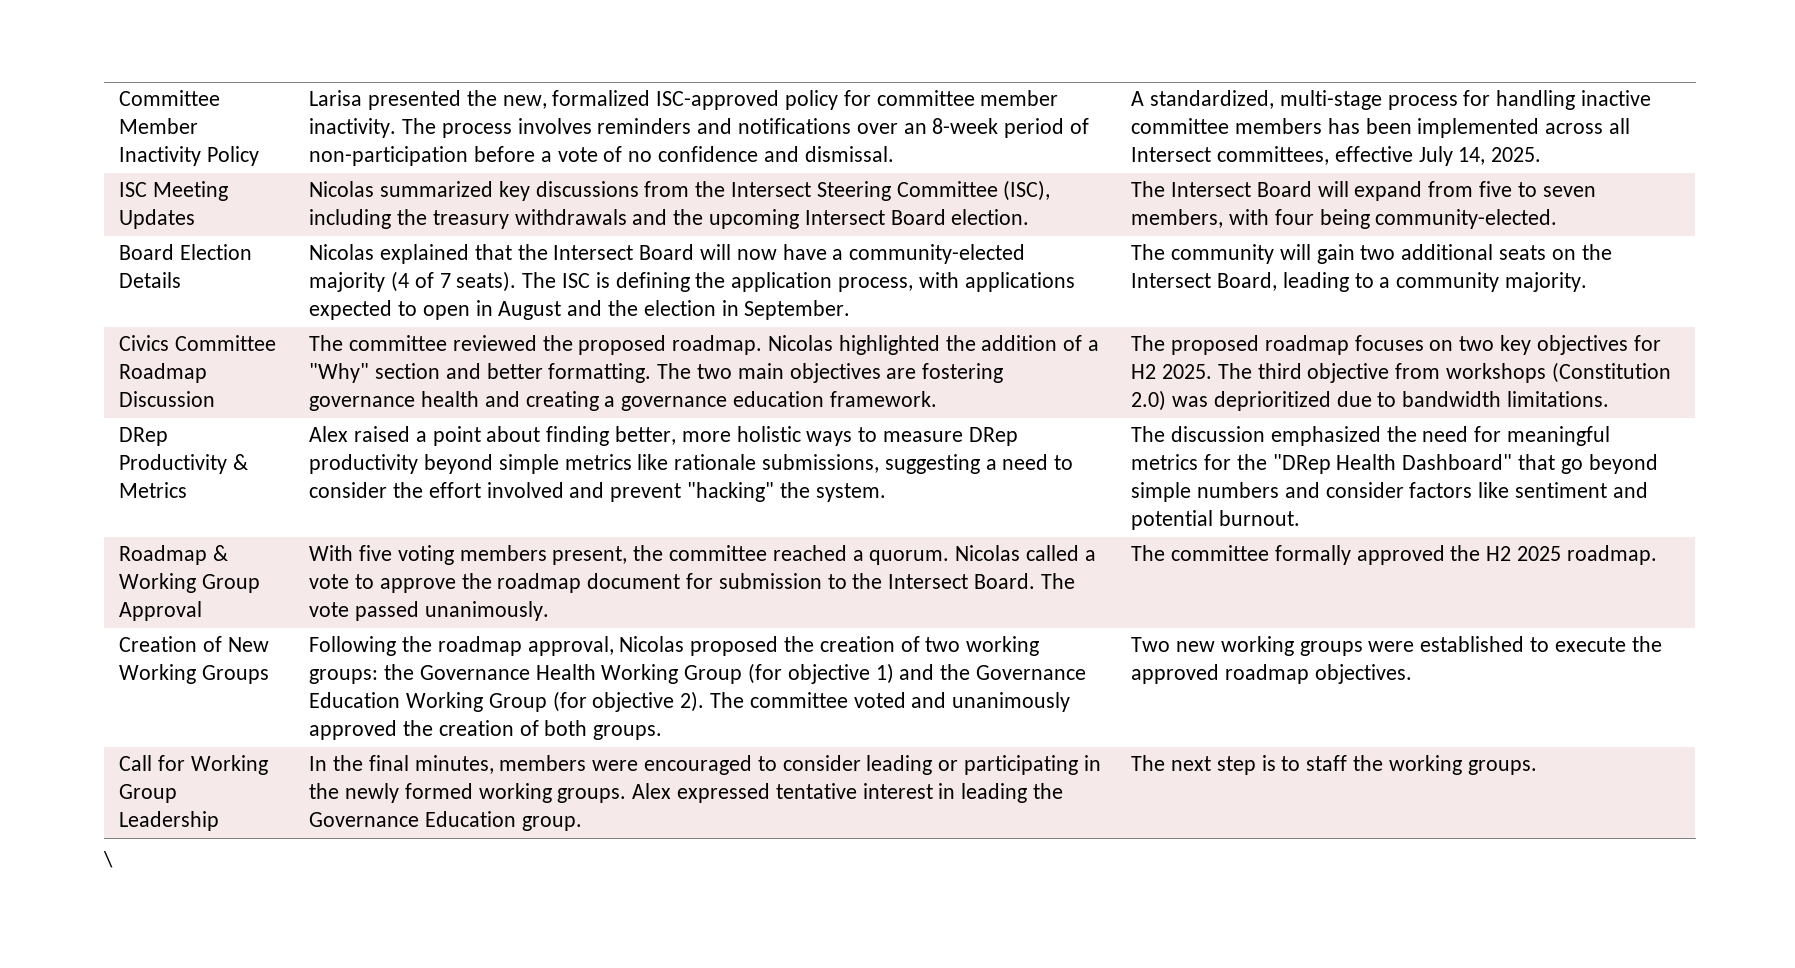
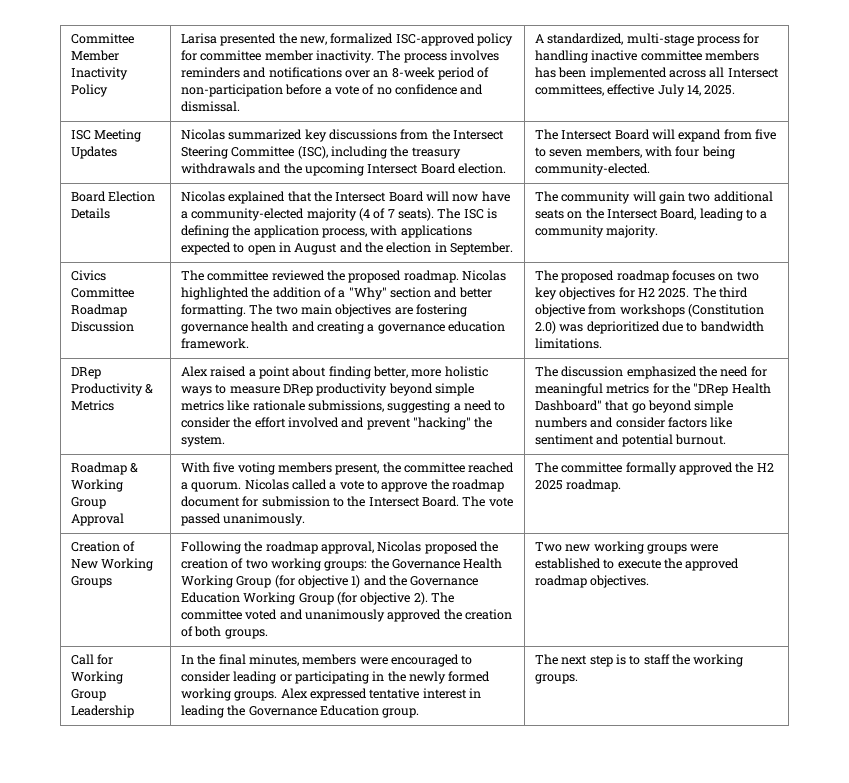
[103,851,113,868] // \ -> (578, 679) none

